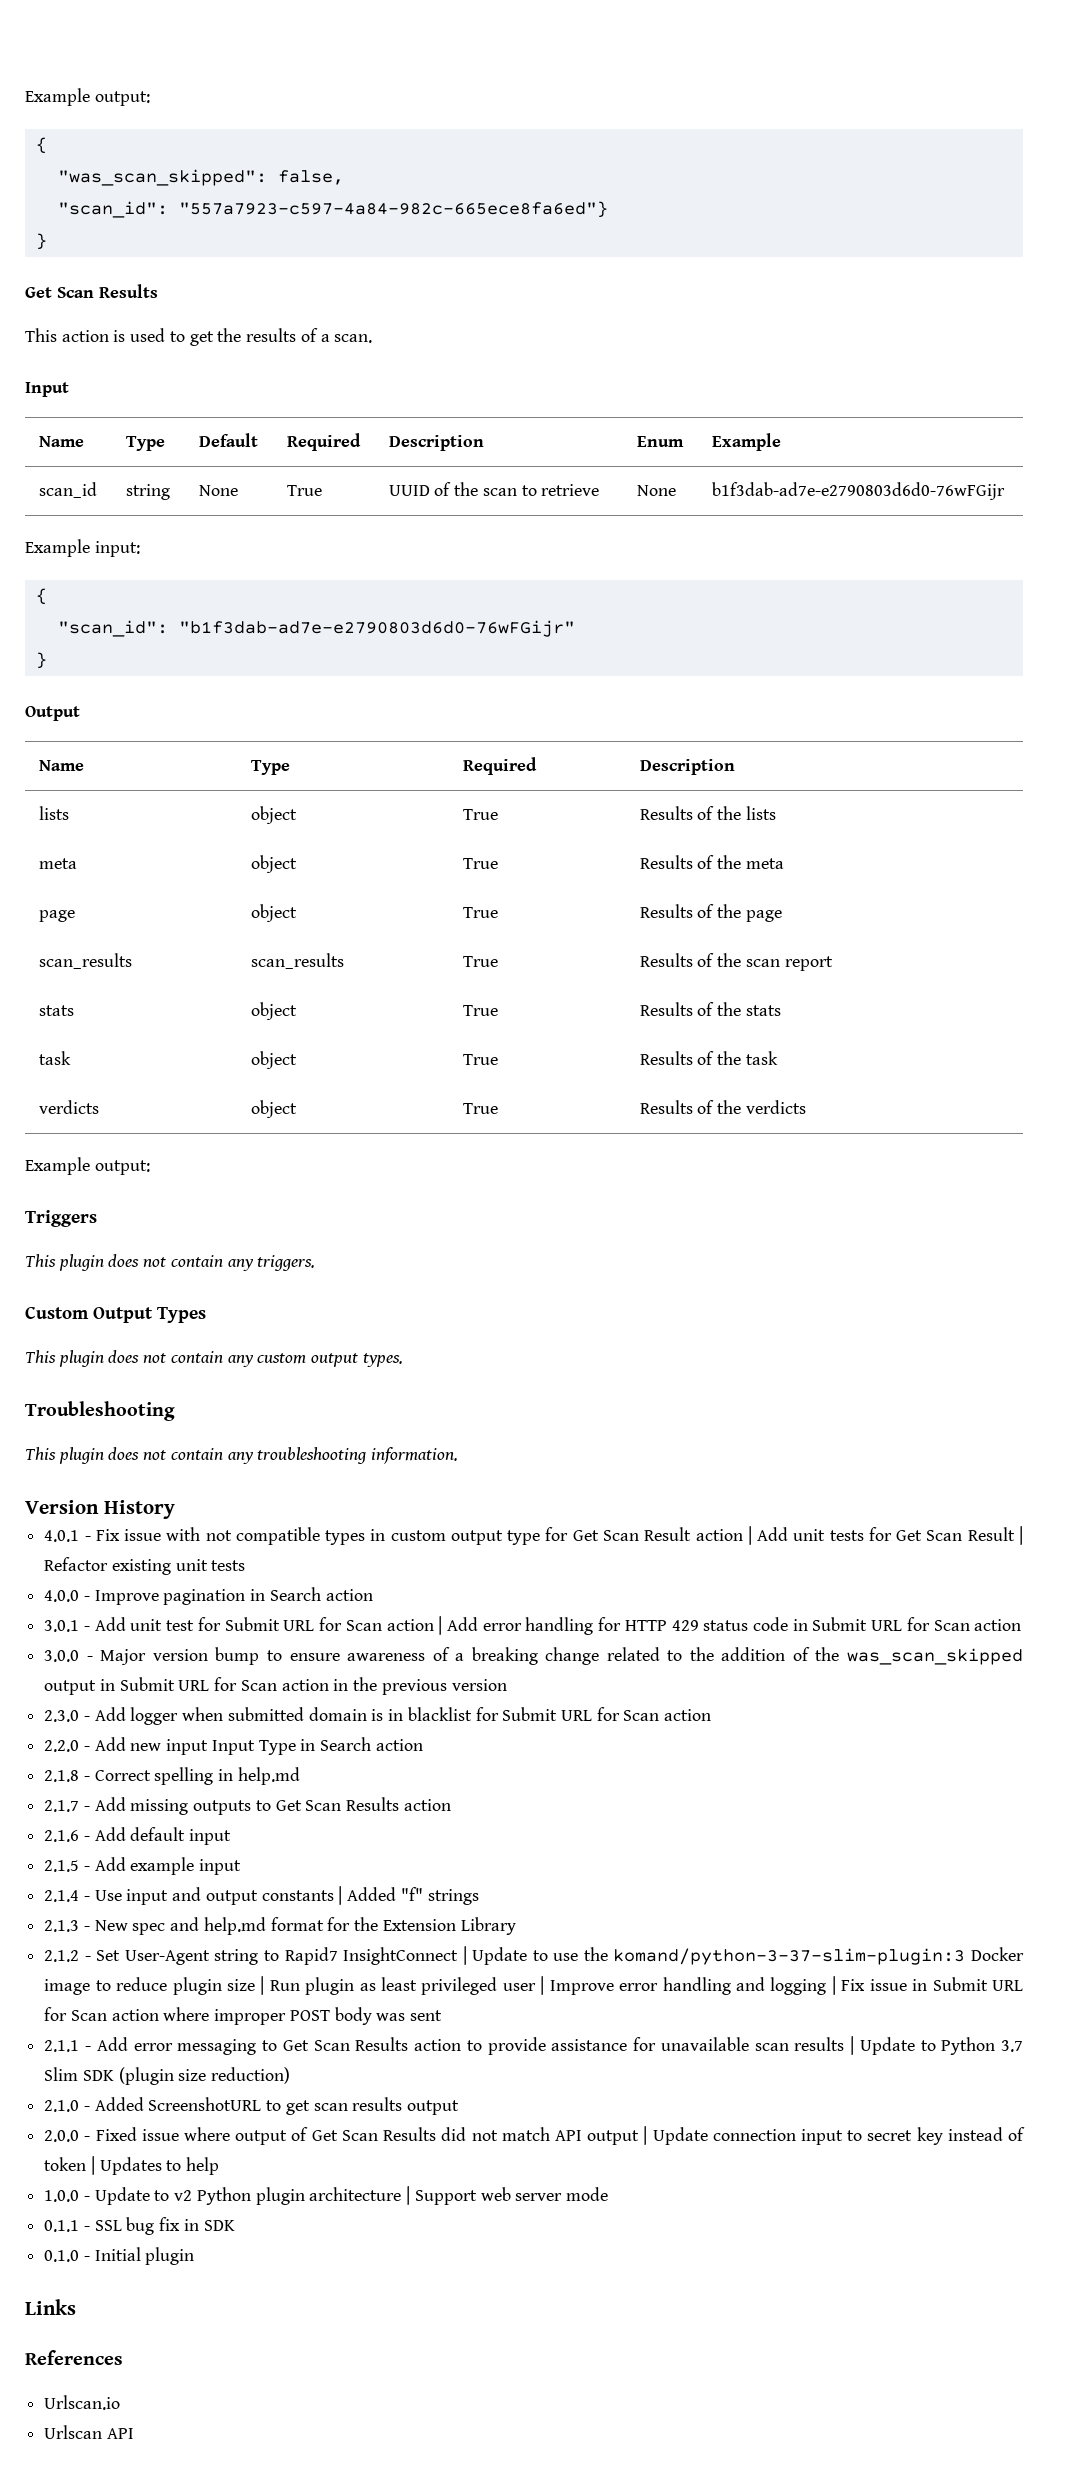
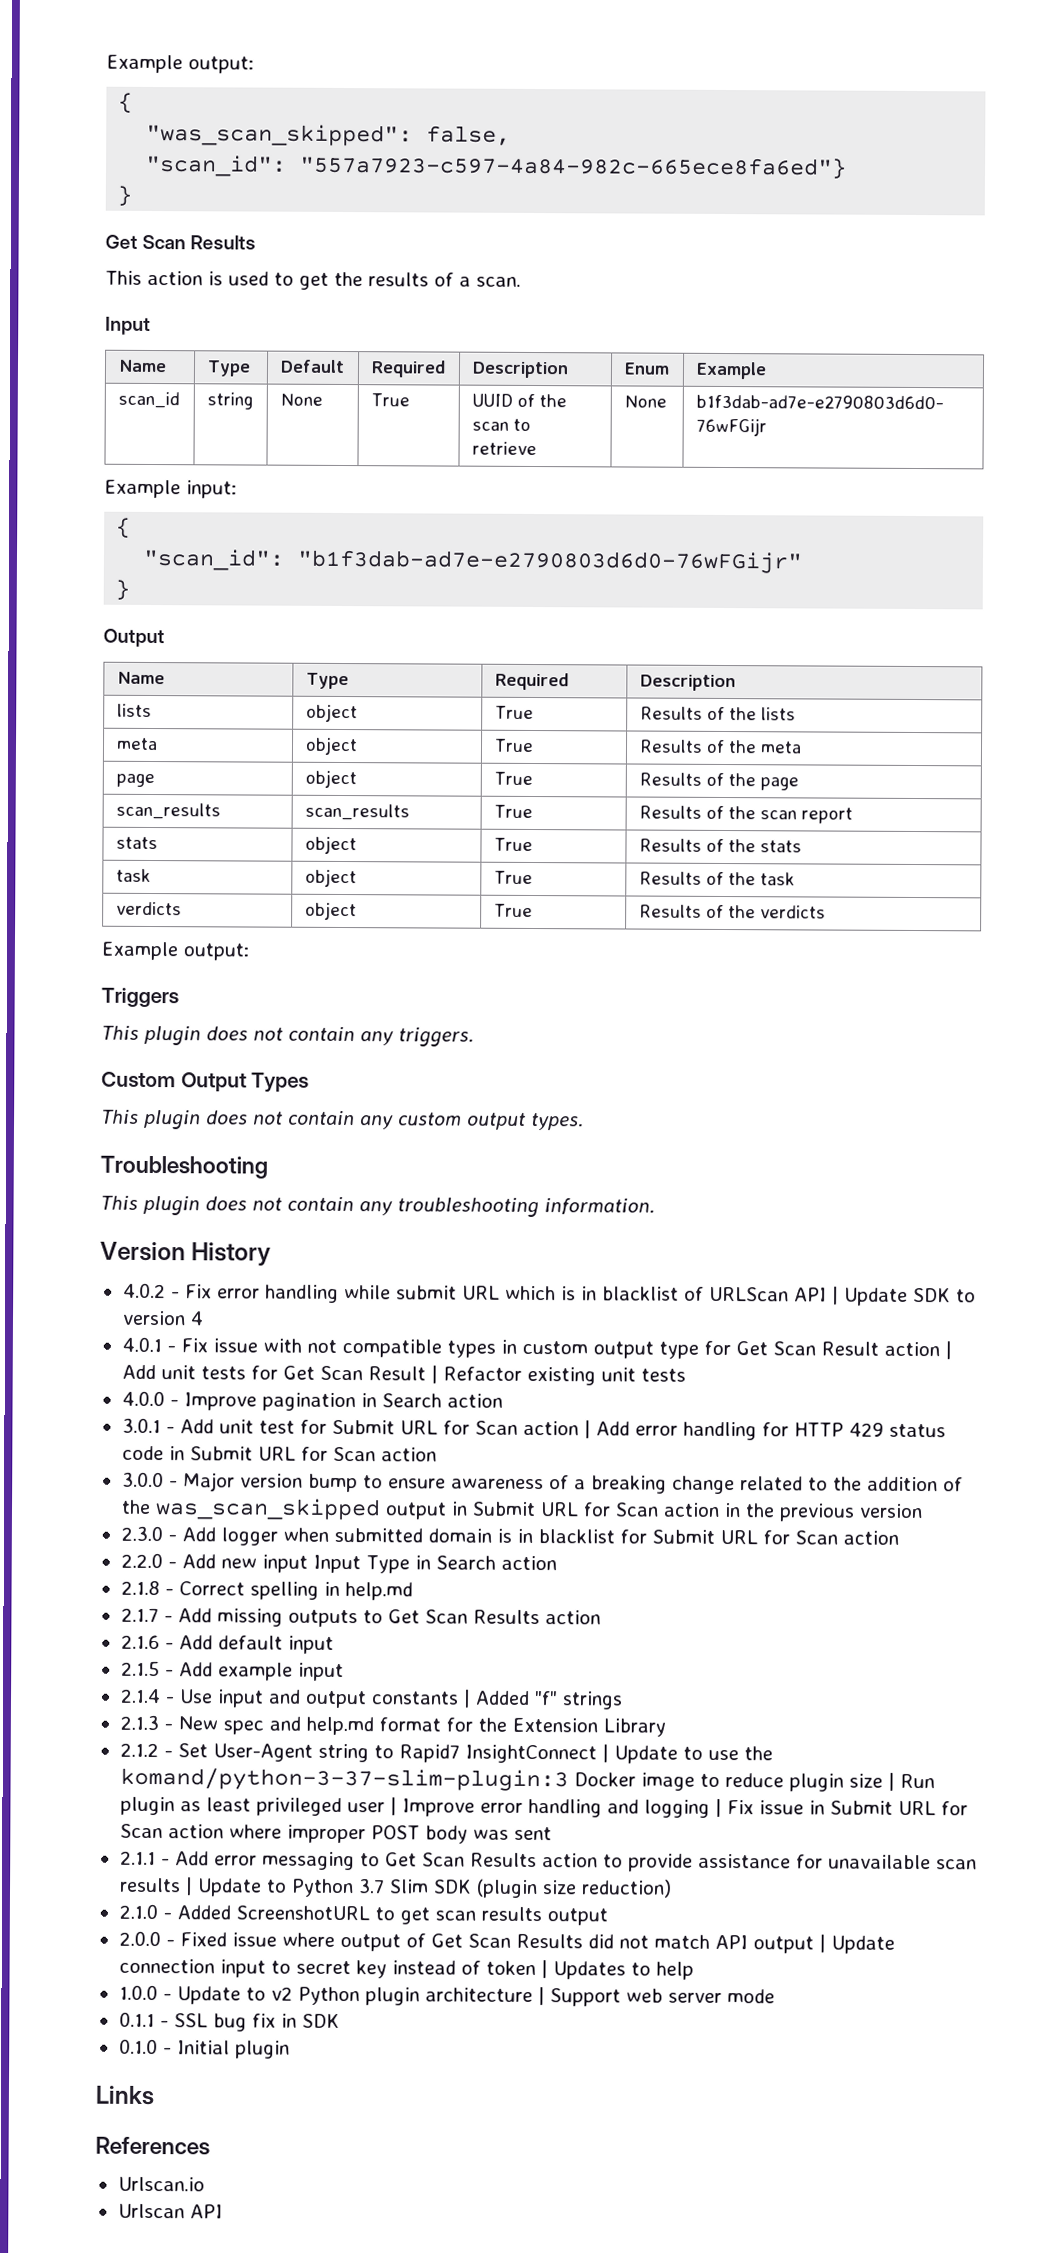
(175, 1509) none -> [122,1282,976,1306] [121,1310,204,1326] // 4.0.2 - Fix error handling while submit URL which is in blacklist of URLScan API | Update SDK to version 4

